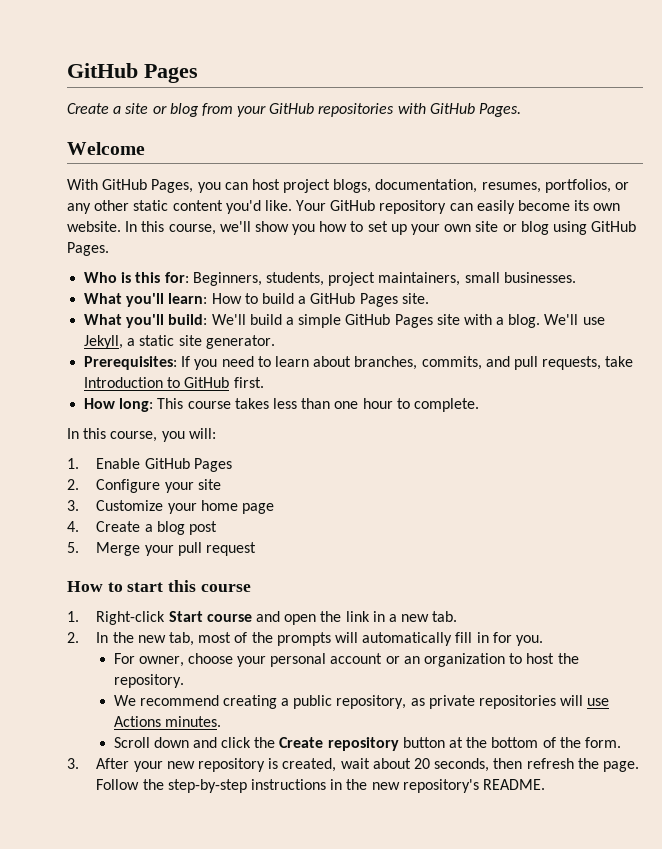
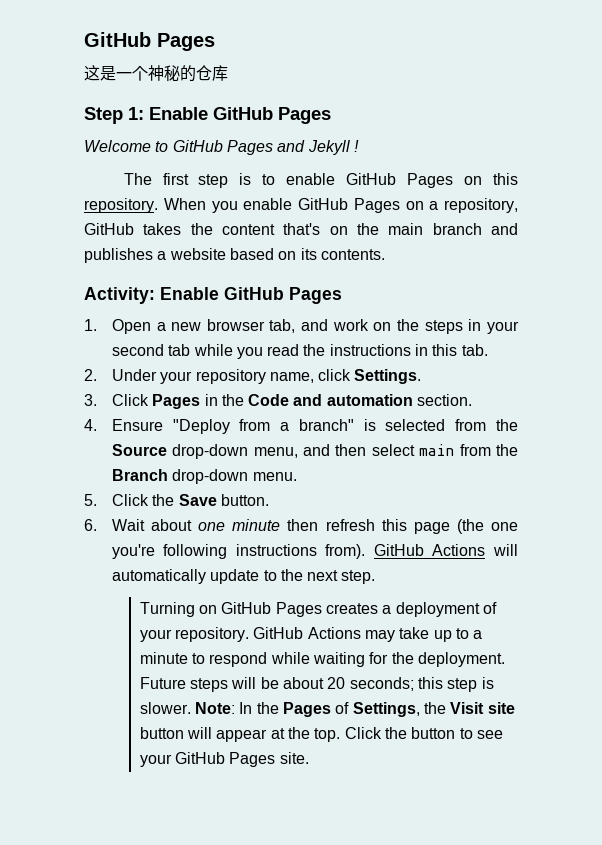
[67,63,198,83] [67,103,522,117] [67,142,145,155] [67,179,630,193] [67,200,621,214] [67,221,637,235] [67,242,109,256] [84,272,576,286] [84,293,429,307] [84,314,605,328] [84,335,275,349] [84,356,634,370] [84,377,264,388] [84,398,479,412] [67,428,216,442] [67,458,232,472] [67,479,221,493] [67,500,275,514] [67,521,218,535] [67,542,257,556] [67,580,251,592] [67,611,458,625] [67,632,543,646] [113,653,579,667] [113,674,184,688] [113,695,610,709] [113,716,221,727] [113,737,621,751] [67,758,639,772] [96,779,545,793] GitHub Pages // Create a site or blog from your GitHub repositories with GitHub Pages. // Welcome // With GitHub Pages, you can host project blogs, documentation, resumes, portfolios, or any other static content you'd like. Your GitHub repository can easily become its own website. In this course, we'll show you how to set up your own site or blog using GitHub Pages. // Who is this for: Beginners, students, project maintainers, small businesses. // What you'll learn: How to build a GitHub Pages site. // What you'll build: We'll build a simple GitHub Pages site with a blog. We'll use Jekyll, a static site generator. // Prerequisites: If you need to learn about branches, commits, and pull requests, take Introduction to GitHub first. // How long: This course takes less than one hour to complete. // In this course, you will: // 1. Enable GitHub Pages // 2. Configure your site // 3. Customize your home page // 4. Create a blog post // 5. Merge your pull request // How to start this course // 1. Right-click Start course and open the link in a new tab. // 2. In the new tab, most of the prompts will automatically fill in for you. // For owner, choose your personal account or an organization to host the repository. // We recommend creating a public repository, as private repositories will use Actions minutes. // Scroll down and click the Create repository button at the bottom of the form. // 3. After your new repository is created, wait about 20 seconds, then refresh the page. Follow the step-by-step instructions in the new repository's README. -> [84,32,215,51] [84,65,228,82] [84,107,331,124] [84,140,359,155] [123,173,518,188] [84,198,518,213] [84,223,518,235] [84,248,385,263] [84,287,342,304] [84,319,520,334] [111,344,488,359] [84,369,422,384] [84,394,473,409] [84,419,518,434] [111,444,518,459] [111,469,297,484] [84,494,269,506] [84,519,518,534] [111,544,518,559] [111,569,376,584] [139,602,497,617] [139,627,483,642] [139,652,505,667] [139,677,494,692] [139,702,515,717] [139,727,503,742] [139,752,309,767] GitHub Pages // 这是一个神秘的仓库 // Step 1: Enable GitHub Pages // Welcome to GitHub Pages and Jekyll ! // The first step is to enable GitHub Pages on this repository. When you enable GitHub Pages on a repository, GitHub takes the content that's on the main branch and publishes a website based on its contents. // Activity: Enable GitHub Pages // 1. Open a new browser tab, and work on the steps in your second tab while you read the instructions in this tab. // 2. Under your repository name, click Settings. // 3. Click Pages in the Code and automation section. // 4. Ensure "Deploy from a branch" is selected from the Source drop-down menu, and then select main from the Branch drop-down menu. // 5. Click the Save button. // 6. Wait about one minute then refresh this page (the one you're following instructions from). GitHub Actions will automatically update to the next step. // Turning on GitHub Pages creates a deployment of your repository. GitHub Actions may take up to a minute to respond while waiting for the deployment. Future steps will be about 20 seconds; this step is slower. Note: In the Pages of Settings, the Visit site button will appear at the top. Click the button to see your GitHub Pages site.

